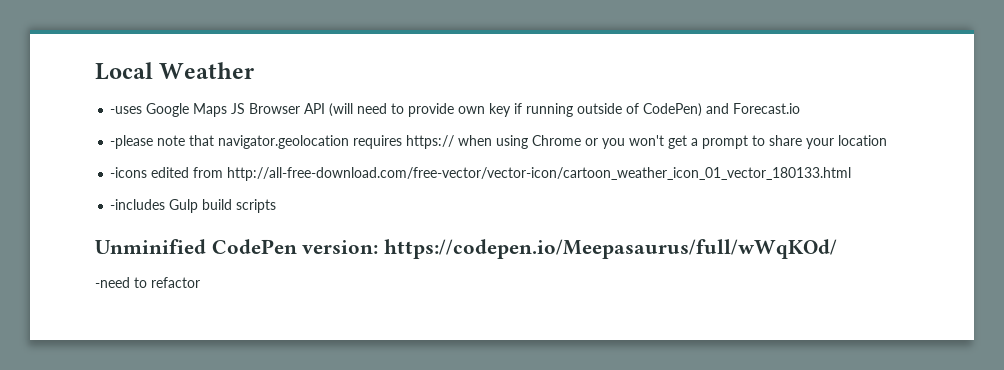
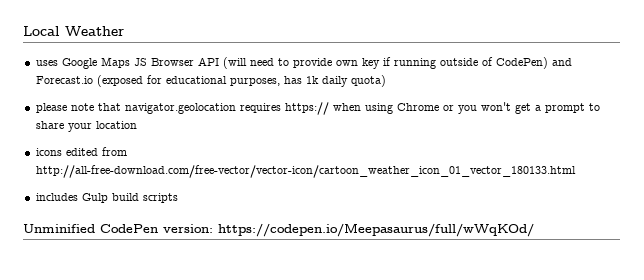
[110,106,143,114] -uses -> [35,60,58,66] uses
[110,135,154,149] // -please -> [96,75,386,87] [35,103,67,113] (exposed for educational purposes, has 1k daily quota) // please
[110,167,148,178] -icons -> [35,148,62,156] icons
[110,199,166,210] -includes -> [35,193,78,201] includes
[95,277,200,288] // -need to refactor -> (534, 230) none

